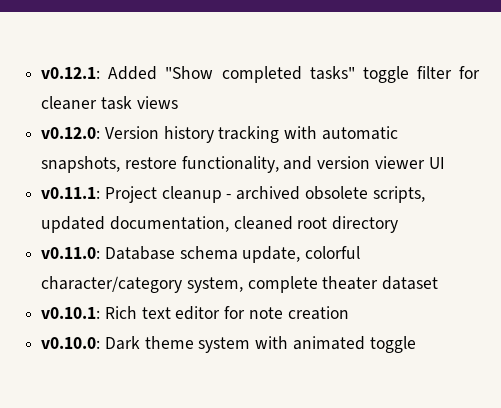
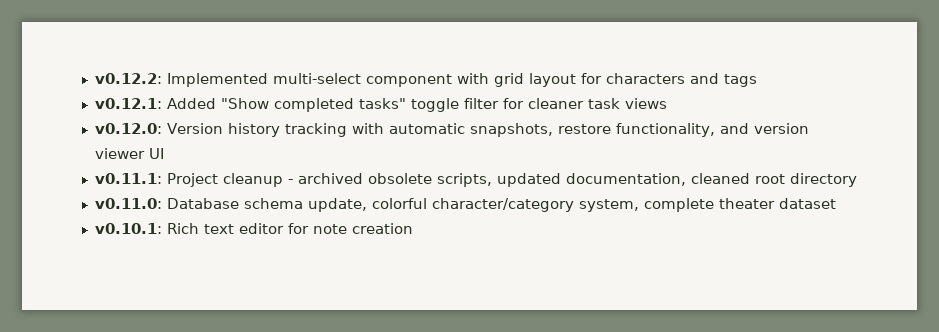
(41, 73) none -> [94,73,757,87] v0.12.2: Implemented multi-select component with grid layout for characters and tags //
[41,336,416,353] // v0.10.0: Dark theme system with animated toggle -> (413, 228) none

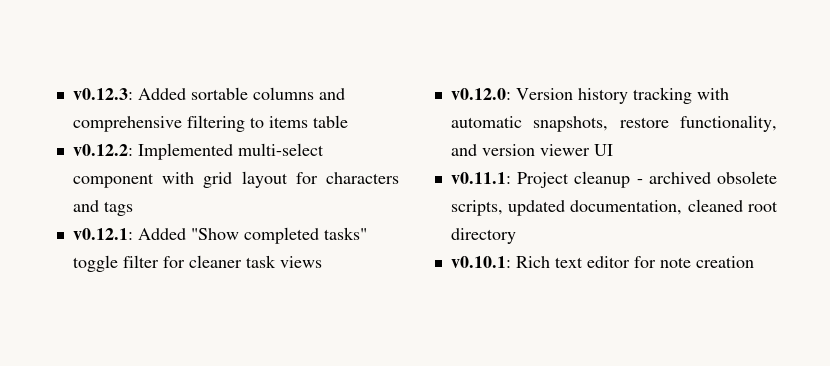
(94, 78) none -> [72,87,345,100] [72,115,348,132] v0.12.3: Added sortable columns and comprehensive filtering to items table //
[94,198,836,212] // v0.11.0: Database schema update, colorful character/category system, complete theater dataset -> (516, 236) none

